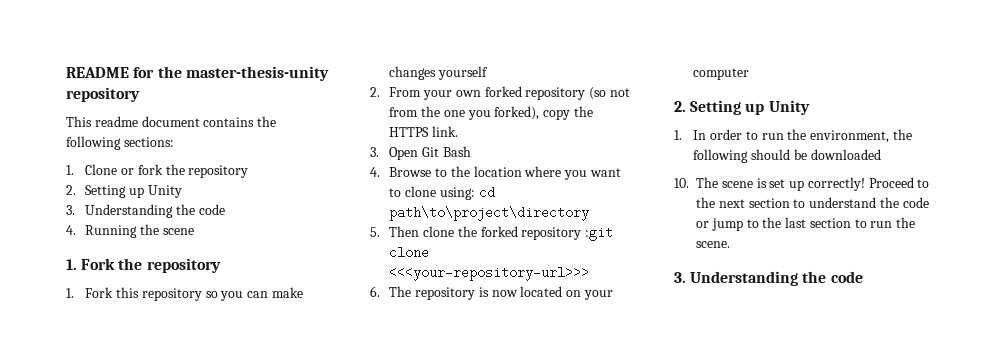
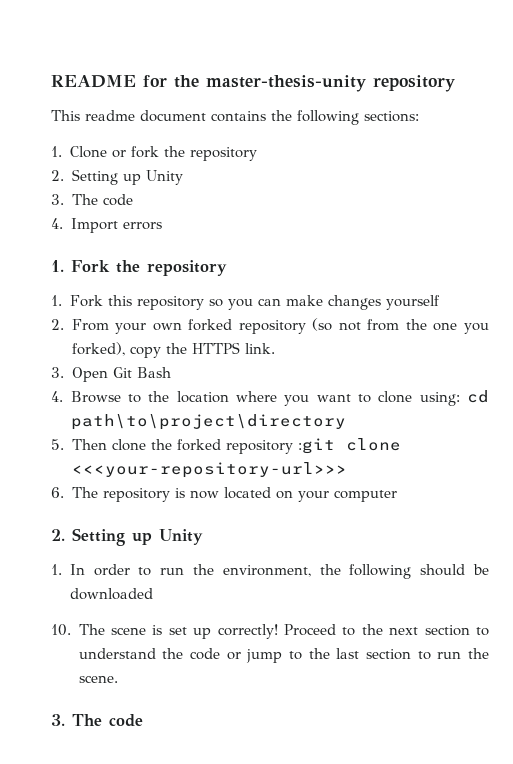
[85,204,196,218] Understanding the -> [71,194,98,205] The
[85,224,194,238] Running the scene -> [70,218,162,233] Import errors
[690,271,827,286] Understanding the -> [72,714,102,726] The

